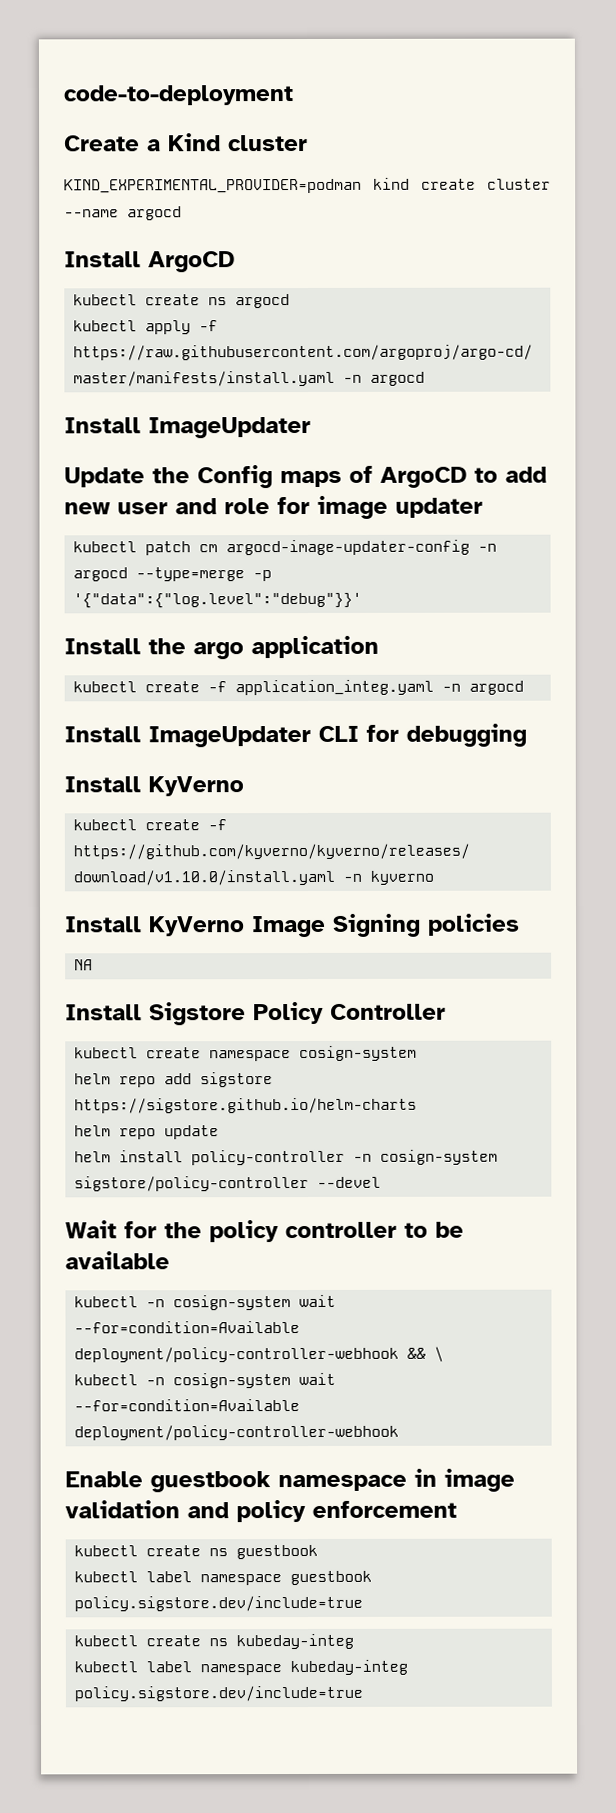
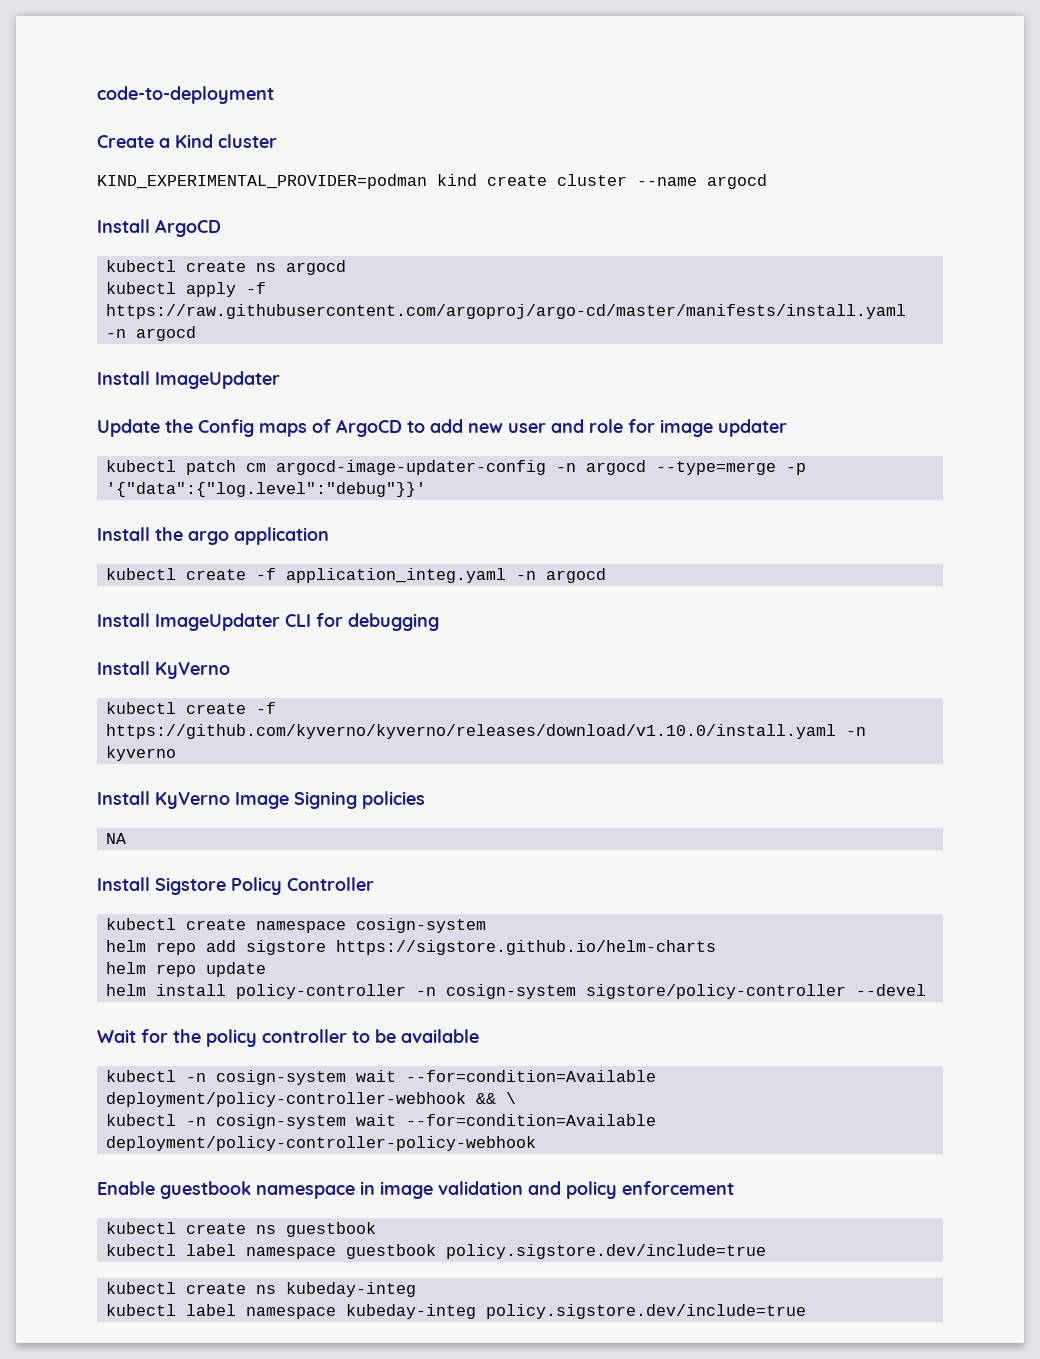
[74,1424,400,1441] deployment/policy-controller-webhook -> [106,1136,537,1151] deployment/policy-controller-policy-webhook

